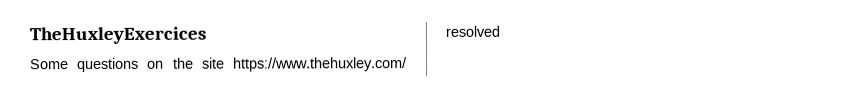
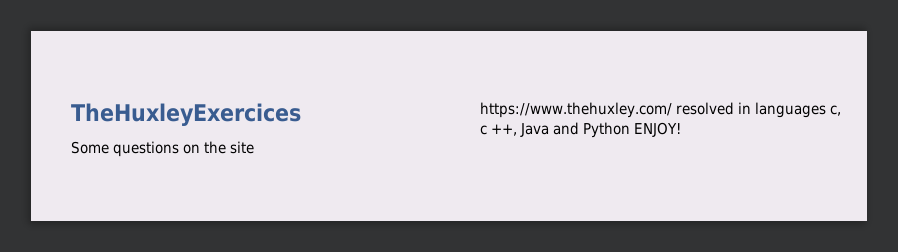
(500, 31) none -> [737,102,841,118] [480,122,681,138] in languages c, c ++, Java and Python ENJOY!

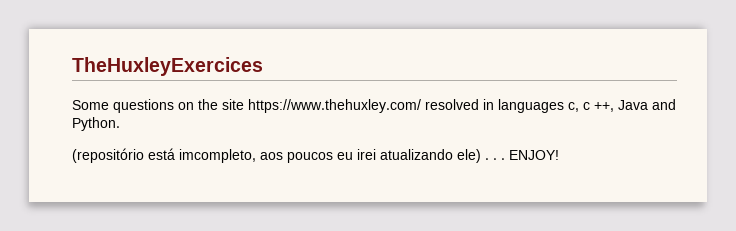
[583,122,630,138] Python -> [72,117,120,131] [72,148,505,163] Python. // (repositório está imcompleto, aos poucos eu irei atualizando ele) . . .

